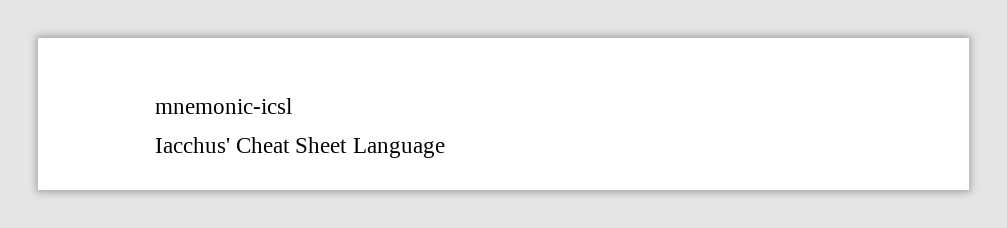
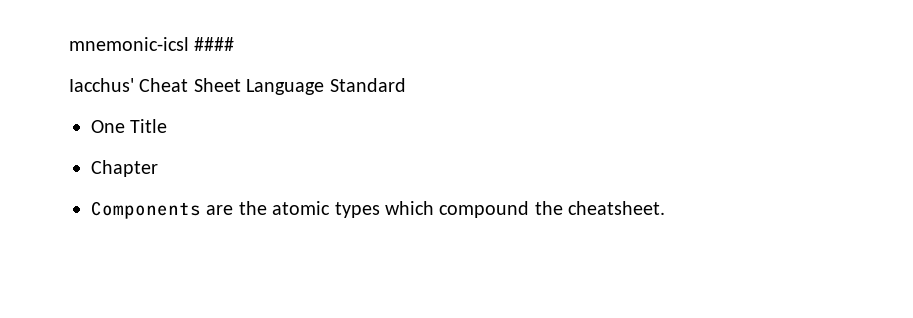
(292, 106) none -> [194,37,235,51] ####
(445, 148) none -> [329,78,406,92] [91,119,168,133] [91,160,158,177] [91,201,666,219] Standard // One Title // Chapter // Components are the atomic types which compound the cheatsheet.

